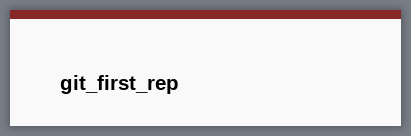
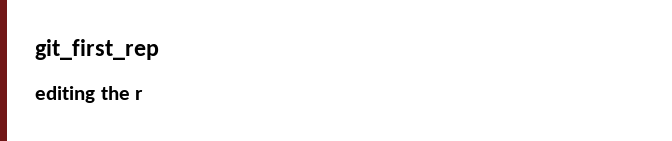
(179, 84) none -> [35,86,144,103] // editing the r

